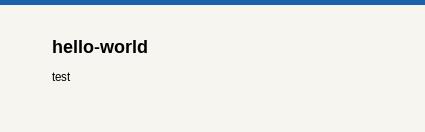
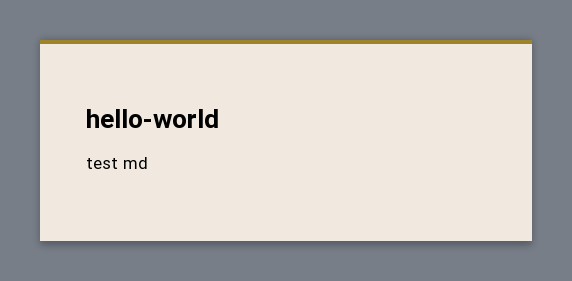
(71, 76) none -> [122,157,148,169] md

